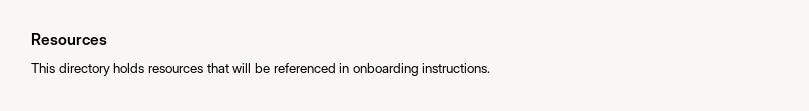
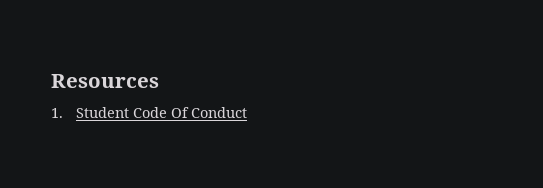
[31,63,491,76] This directory holds resources that will be referenced in onboarding instructions. -> [51,107,247,118] 1. Student Code Of Conduct

